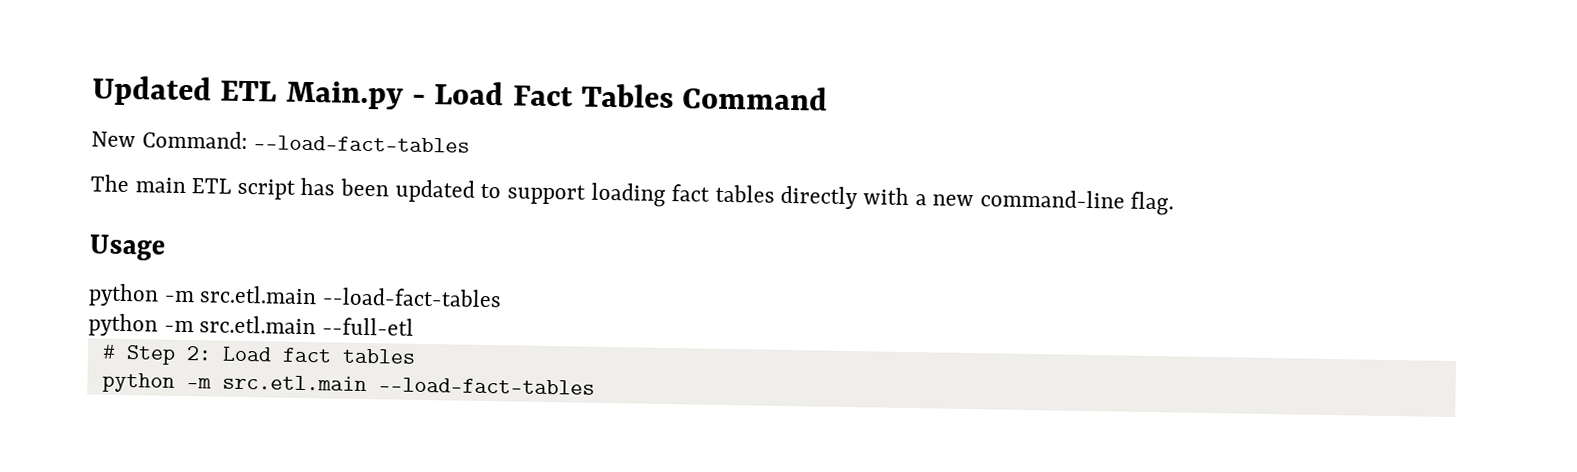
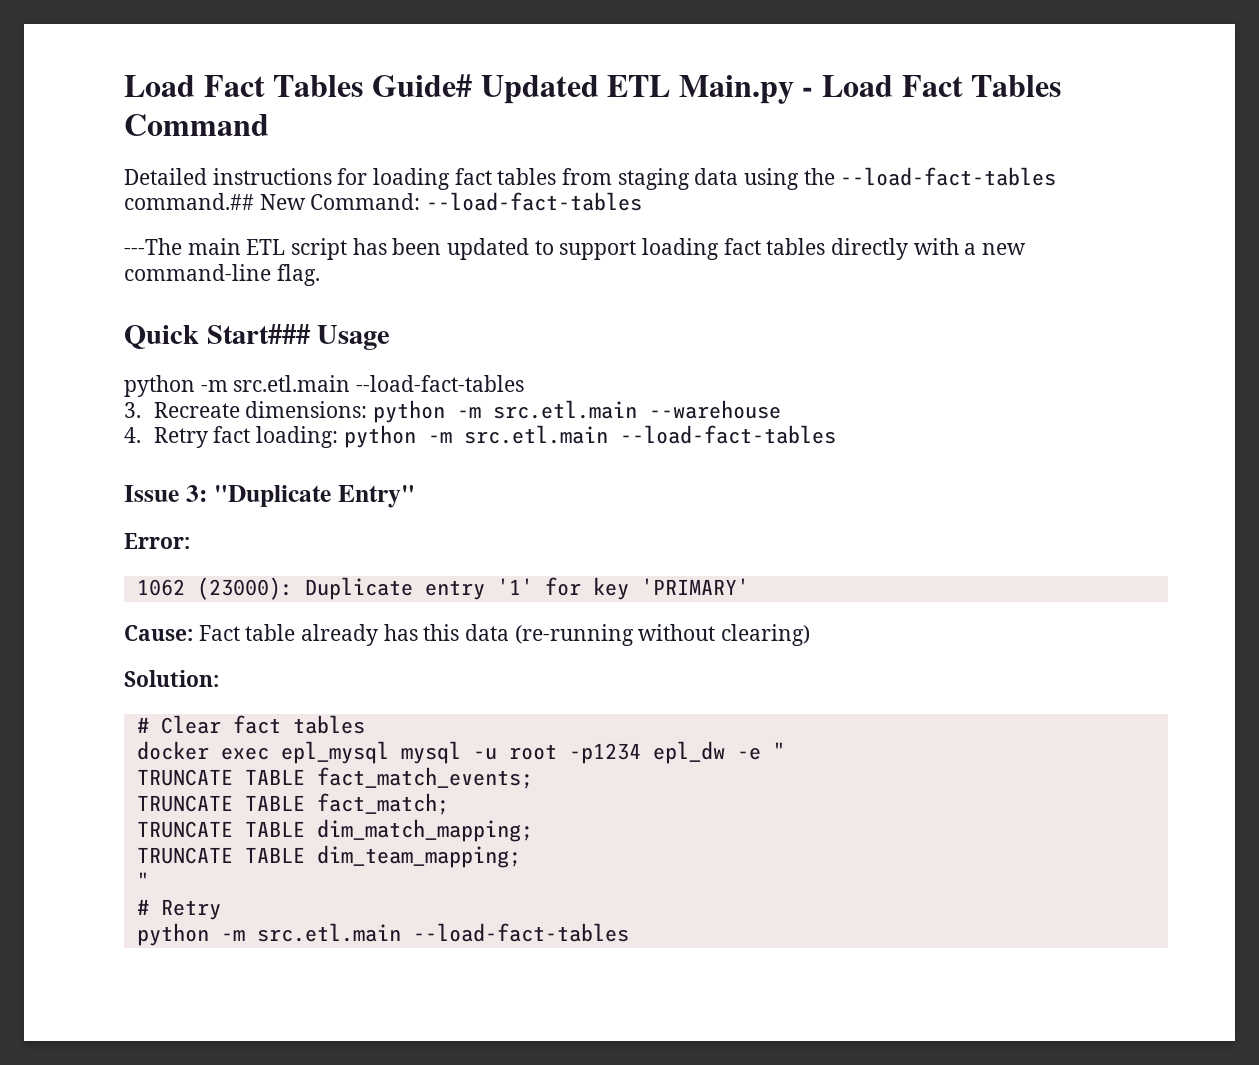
(92, 91) none -> [124,74,472,97] Load Fact Tables Guide#
(829, 98) none -> [124,167,1057,190] [124,193,254,210] Detailed instructions for loading fact tables from staging data using the --load-fact-tables command.##
[90,174,129,193] The -> [124,238,182,255] ---The
(1175, 203) none -> [124,324,311,349] Quick Start###
[88,313,414,337] [101,344,416,365] python -m src.etl.main --full-etl // # Step 2: Load fact tables -> [124,400,782,423] [124,425,836,448] [124,485,415,508] [124,533,190,549] [136,577,749,600] [124,624,811,646] [124,670,219,687] [136,715,365,734] [136,741,785,764] [136,767,533,789] [136,793,449,815] [136,819,533,842] [136,845,521,868] [136,872,149,889] [136,899,221,920] 3. Recreate dimensions: python -m src.etl.main --warehouse // 4. Retry fact loading: python -m src.etl.main --load-fact-tables // Issue 3: "Duplicate Entry" // Error: // 1062 (23000): Duplicate entry '1' for key 'PRIMARY' // Cause: Fact table already has this data (re-running without clearing) // Solution: // # Clear fact tables // docker exec epl_mysql mysql -u root -p1234 epl_dw -e " // TRUNCATE TABLE fact_match_events; // TRUNCATE TABLE fact_match; // TRUNCATE TABLE dim_match_mapping; // TRUNCATE TABLE dim_team_mapping; // " // # Retry

